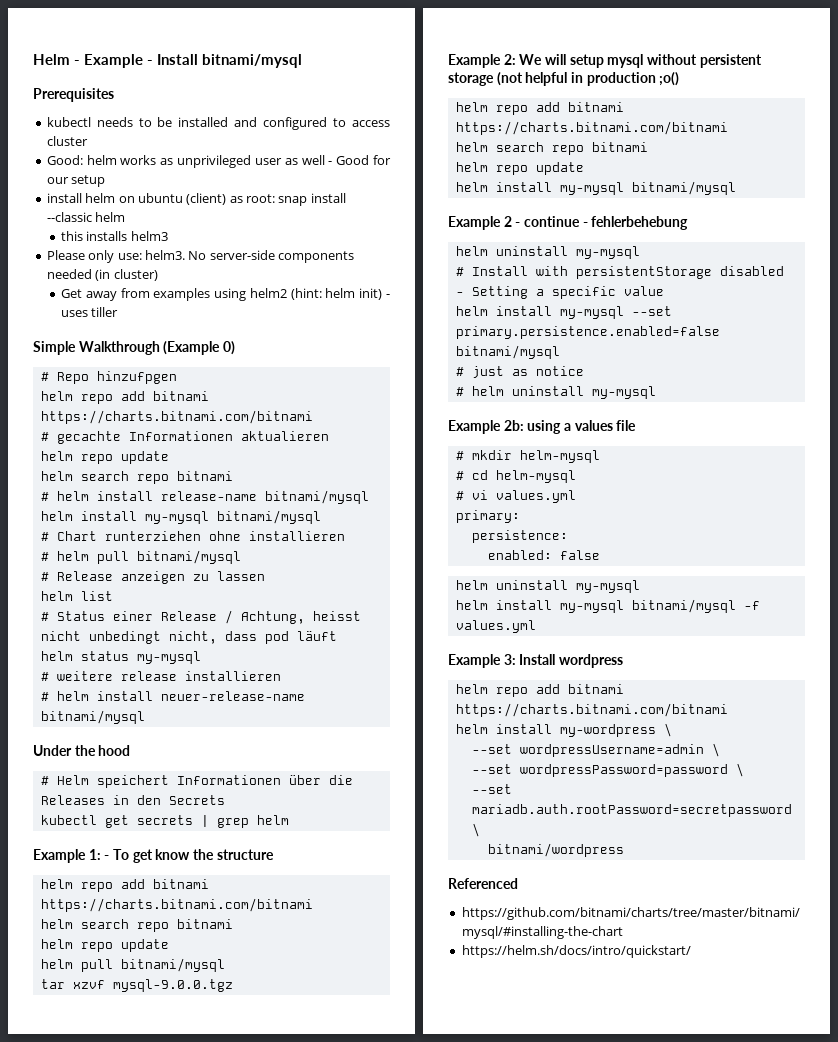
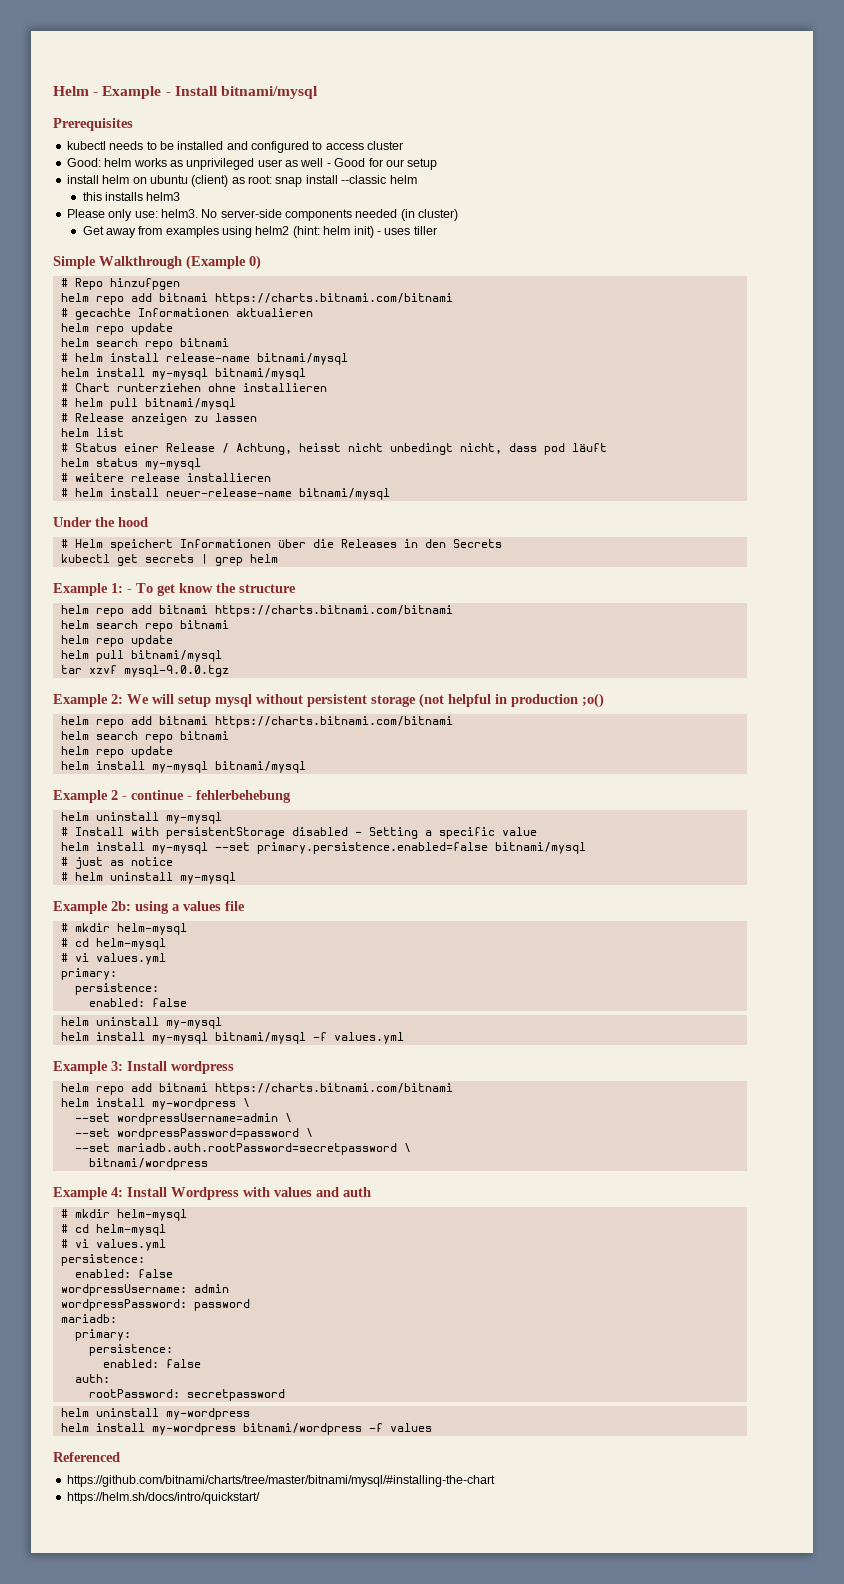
(624, 850) none -> [53,1187,371,1200] [60,1209,187,1221] [60,1224,166,1236] [60,1239,166,1251] [60,1254,145,1266] [74,1269,173,1278] [60,1284,229,1296] [60,1299,250,1311] [60,1314,117,1323] [74,1329,131,1341] [88,1344,173,1356] [102,1359,201,1368] [74,1374,110,1383] [88,1389,285,1401] [60,1408,250,1420] [60,1423,432,1435] // Example 4: Install Wordpress with values and auth // # mkdir helm-mysql // # cd helm-mysql // # vi values.yml // persistence: // enabled: false // wordpressUsername: admin // wordpressPassword: password // mariadb: // primary: // persistence: // enabled: false // auth: // rootPassword: secretpassword // helm uninstall my-wordpress // helm install my-wordpress bitnami/wordpress -f values

